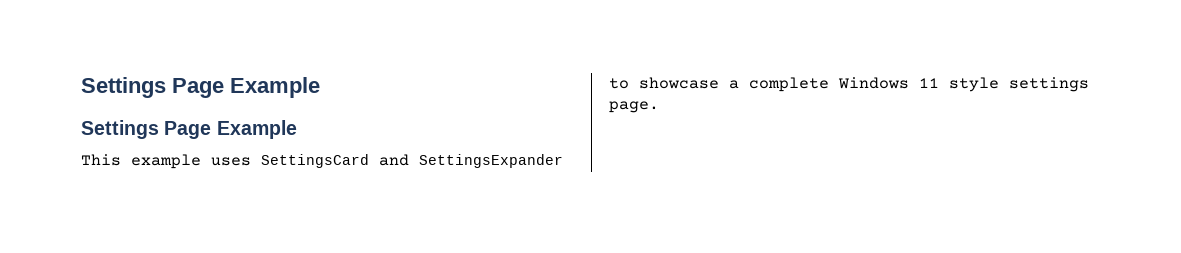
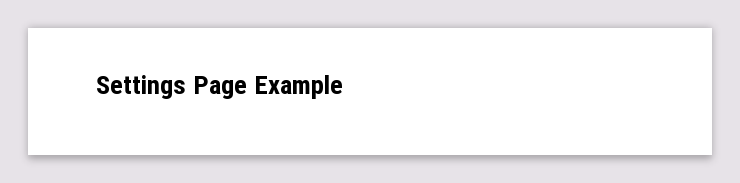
[81,77,320,98] [81,120,297,139] [81,154,563,169] [609,77,1089,92] [609,101,659,113] Settings Page Example // Settings Page Example // This example uses SettingsCard and SettingsExpander to showcase a complete Windows 11 style settings page. -> [96,75,344,99] Settings Page Example

